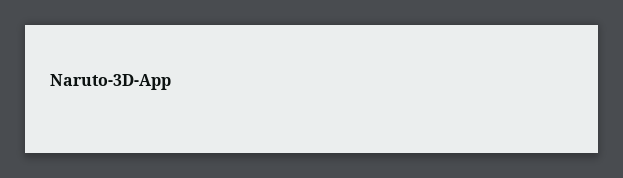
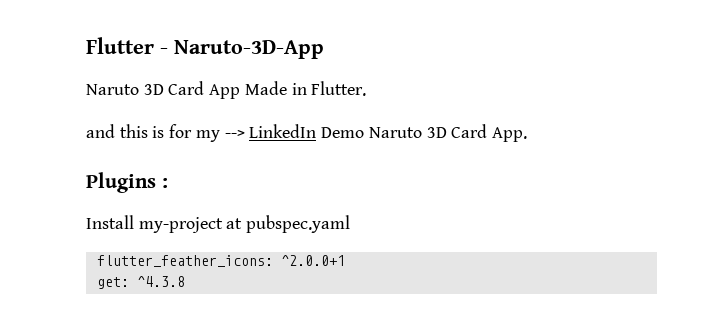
(50, 82) none -> [86,37,168,54] Flutter -
(171, 82) none -> [86,81,367,99] [86,124,527,142] [86,172,168,193] [86,215,351,233] [96,255,345,267] [96,276,185,289] // Naruto 3D Card App Made in Flutter. // and this is for my --> LinkedIn Demo Naruto 3D Card App. // Plugins : // Install my-project at pubspec.yaml // flutter_feather_icons: ^2.0.0+1 // get: ^4.3.8

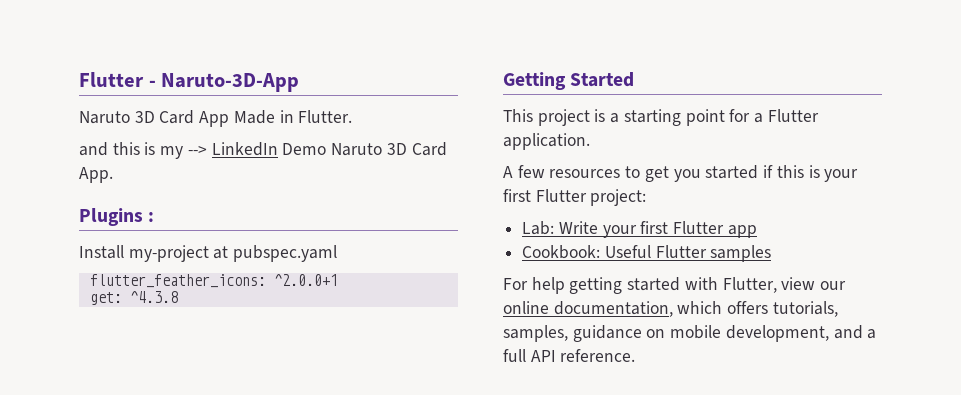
[169,124,193,138] for -> (156, 148) none
(185, 281) none -> [503,72,635,90] [503,109,819,126] [503,133,590,150] [503,165,859,182] [503,189,647,206] [522,221,757,238] [522,245,772,262] [503,277,847,294] [503,301,838,317] [503,325,877,342] [503,349,636,362] // Getting Started // This project is a starting point for a Flutter application. // A few resources to get you started if this is your first Flutter project: // Lab: Write your first Flutter app // Cookbook: Useful Flutter samples // For help getting started with Flutter, view our online documentation, which offers tutorials, samples, guidance on mobile development, and a full API reference.

